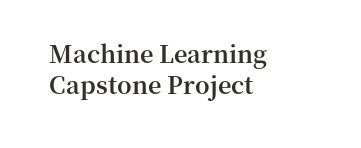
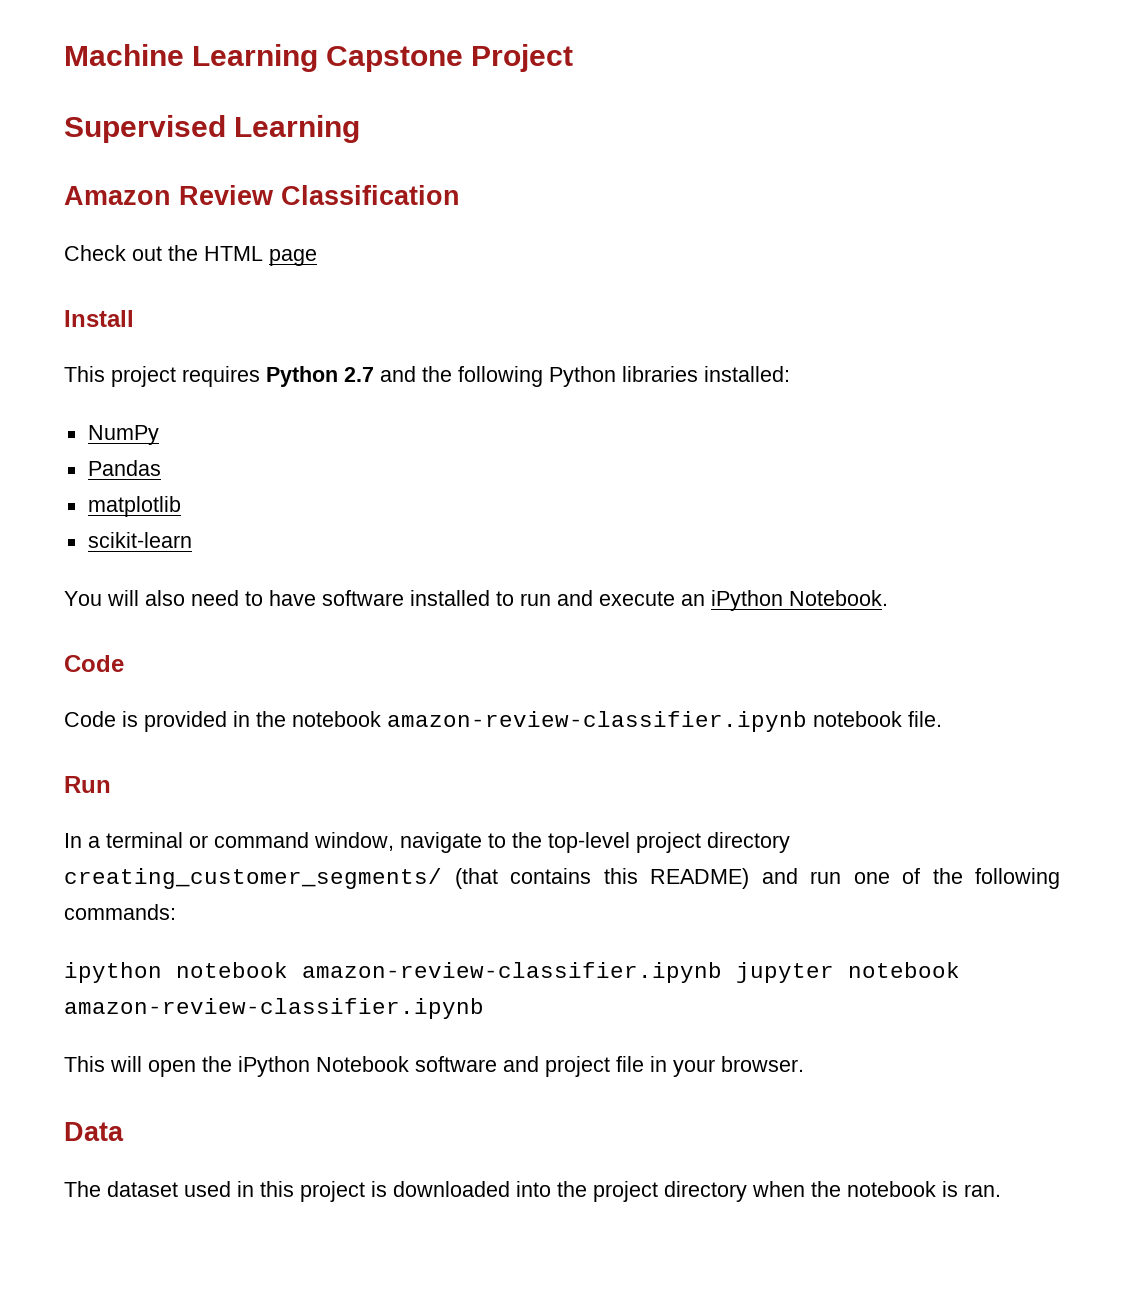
(255, 88) none -> [64,115,361,143] [64,185,460,205] [64,245,317,266] [64,310,134,327] [64,366,790,387] [87,425,159,445] [87,460,161,476] [87,496,181,517] [87,532,192,548] [64,590,888,611] [64,655,124,672] [64,711,942,732] [64,776,111,793] [64,832,790,853] [64,868,1060,889] [64,904,176,920] [64,962,960,983] [64,998,484,1019] [64,1056,804,1077] [64,1122,124,1141] [64,1181,1001,1202] // Supervised Learning // Amazon Review Classification // Check out the HTML page // Install // This project requires Python 2.7 and the following Python libraries installed: // NumPy // Pandas // matplotlib // scikit-learn // You will also need to have software installed to run and execute an iPython Notebook. // Code // Code is provided in the notebook amazon-review-classifier.ipynb notebook file. // Run // In a terminal or command window, navigate to the top-level project directory creating_customer_segments/ (that contains this README) and run one of the following commands: // ipython notebook amazon-review-classifier.ipynb jupyter notebook amazon-review-classifier.ipynb // This will open the iPython Notebook software and project file in your browser. // Data // The dataset used in this project is downloaded into the project directory when the notebook is ran.

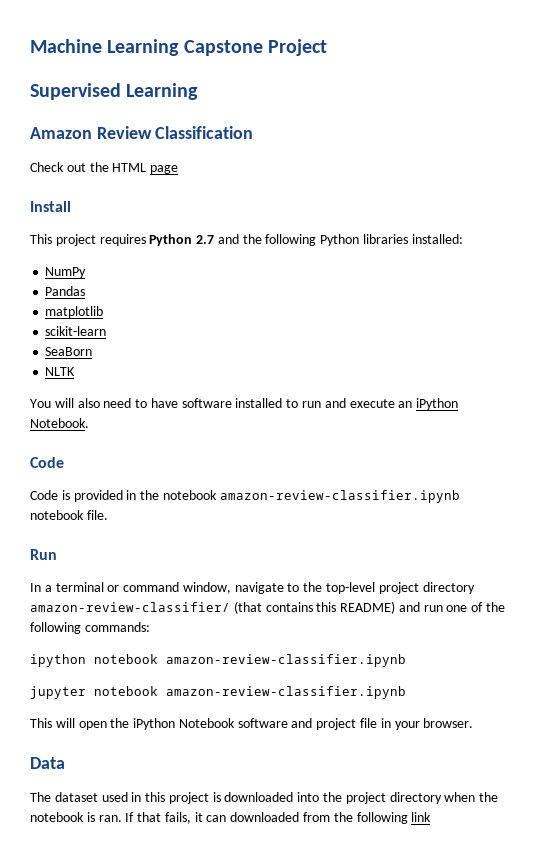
(192, 540) none -> [45,347,93,356] [45,367,76,376] // SeaBorn // NLTK
[64,868,442,889] creating_customer_segments/ -> [30,602,230,612] amazon-review-classifier/
(722, 972) none -> (406, 660) //
(1001, 1190) none -> [125,812,432,824] If that fails, it can downloaded from the following link

